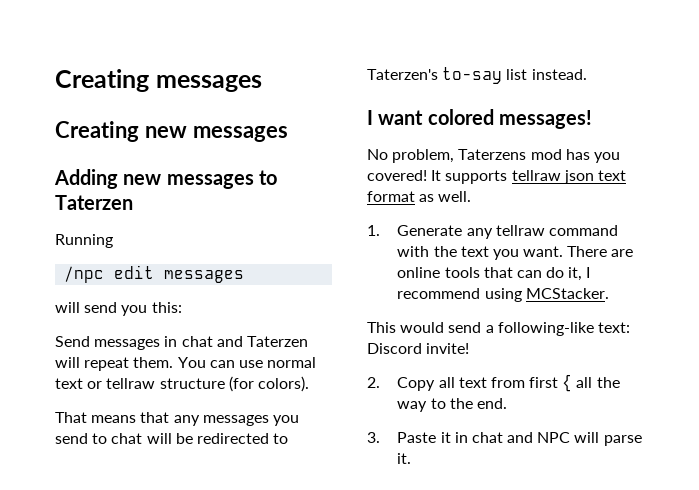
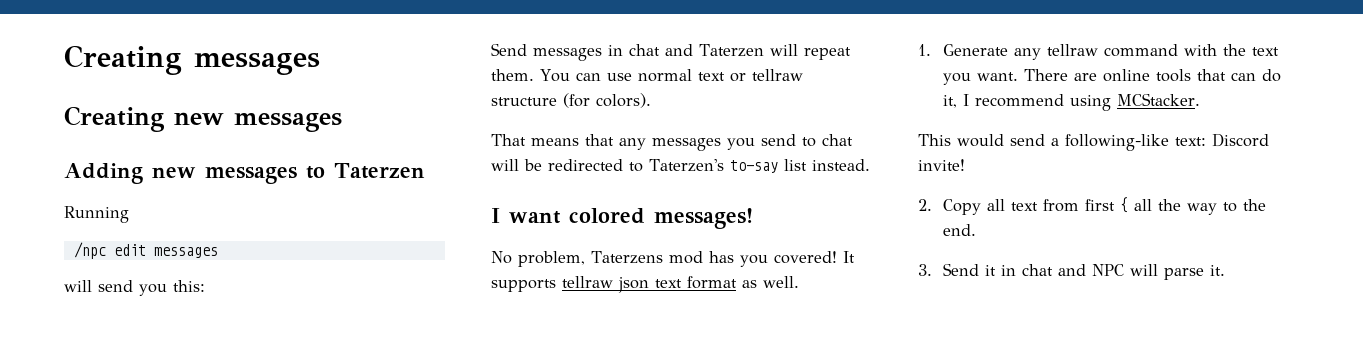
[397,432,437,443] Paste -> [943,263,980,276] Send

